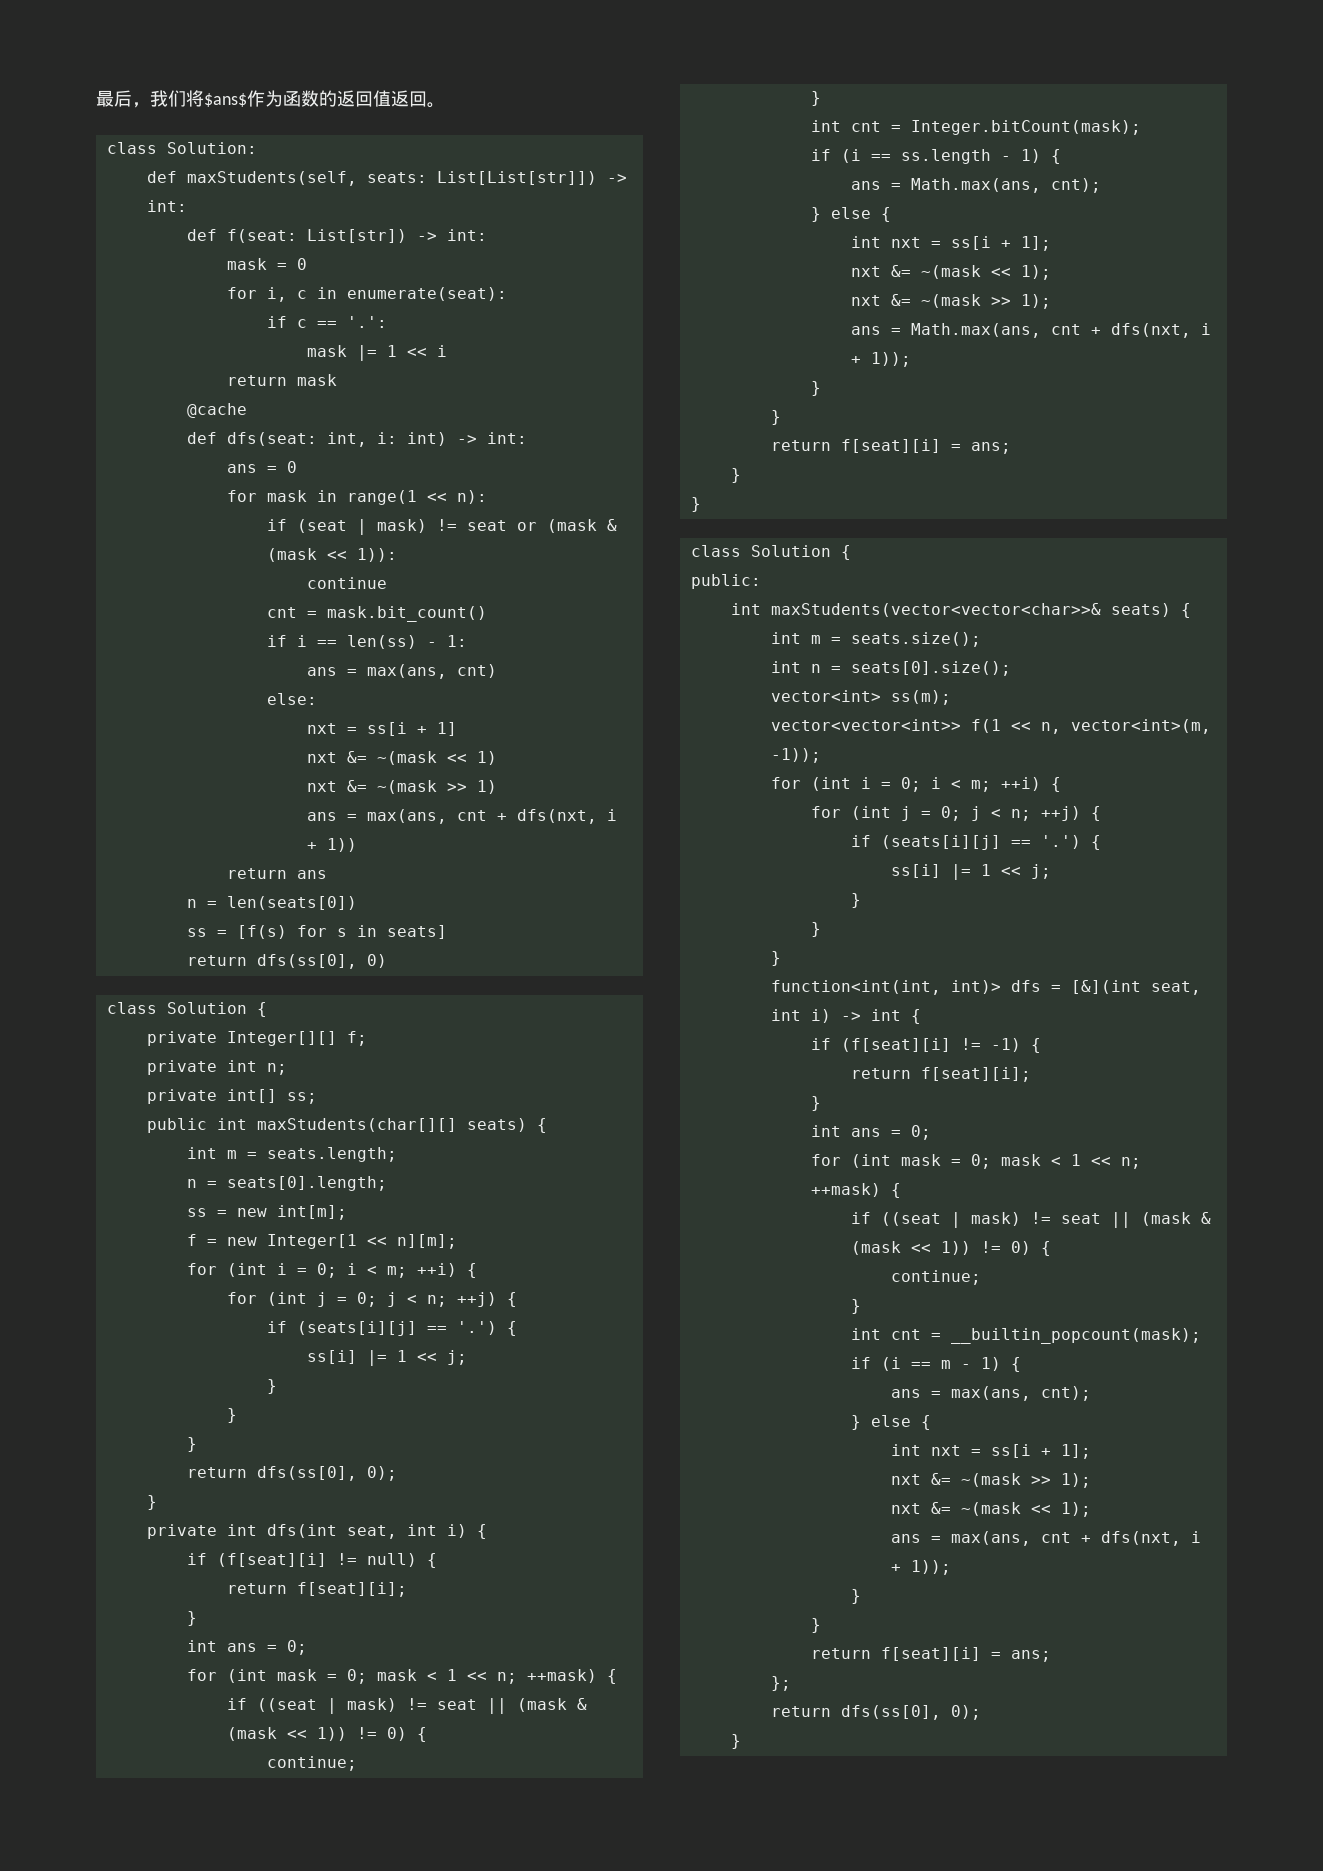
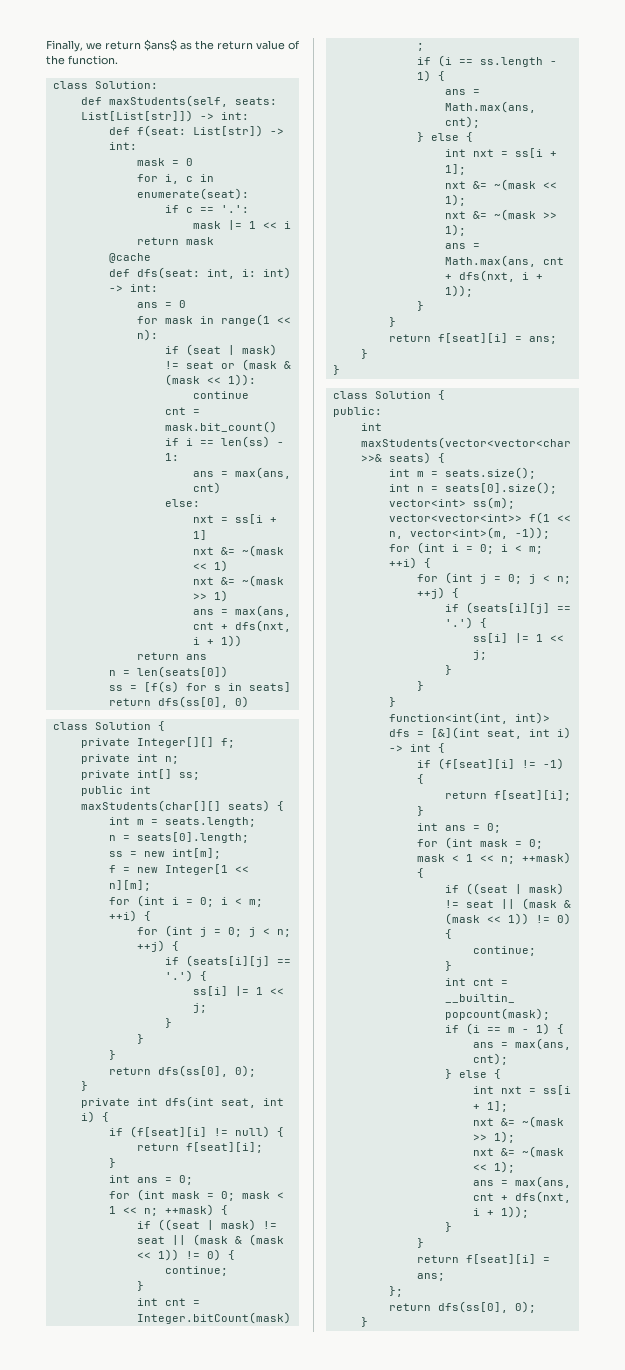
[96,90,445,108] 最后，我们将$ans$作为函数的返回值返回。 -> [46,39,300,52] [46,55,118,65] Finally, we return $ans$ as the return value of the function.

